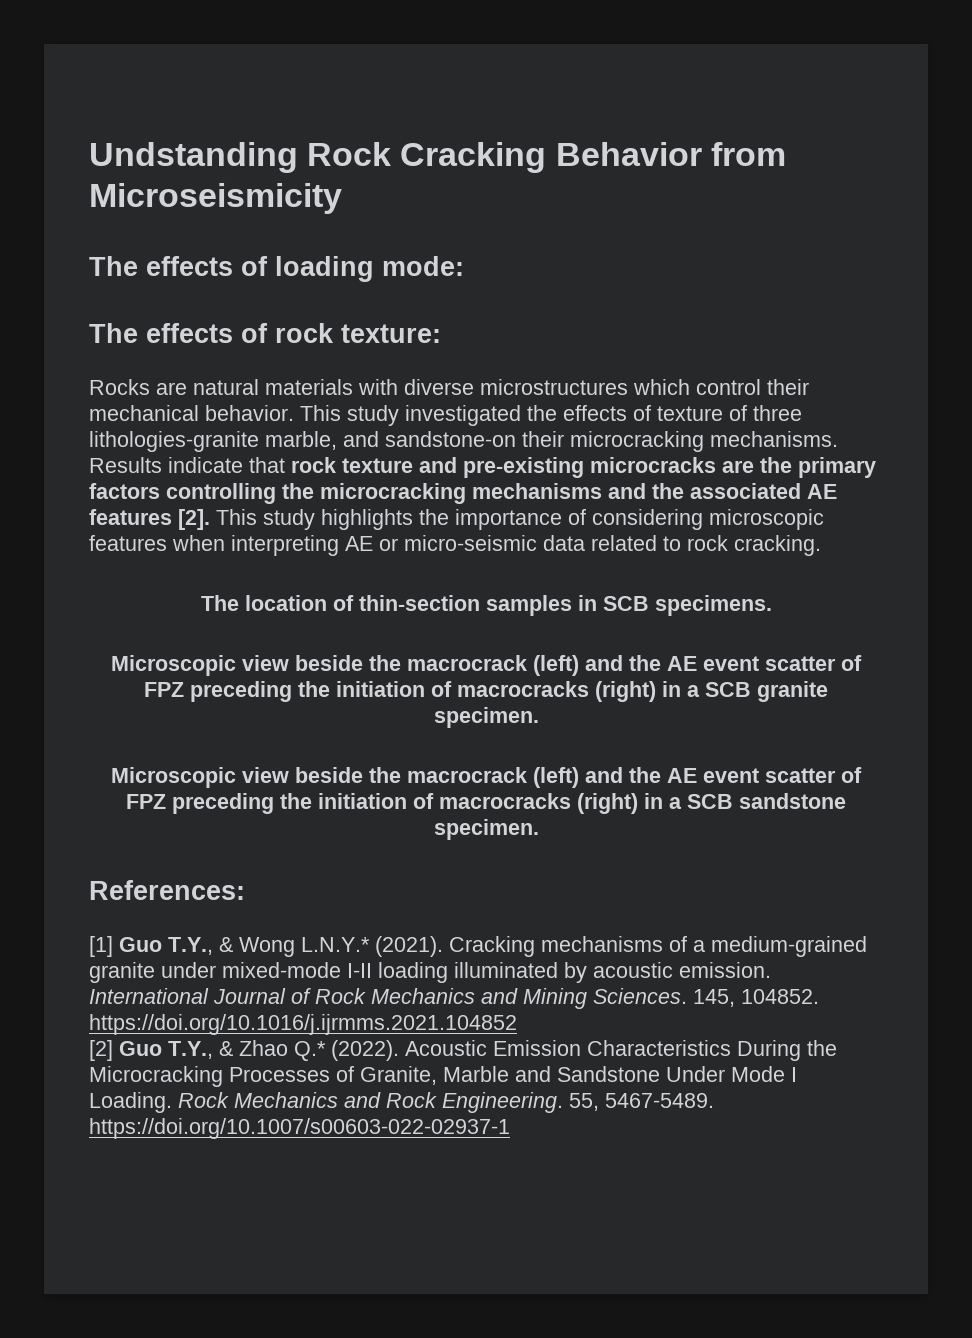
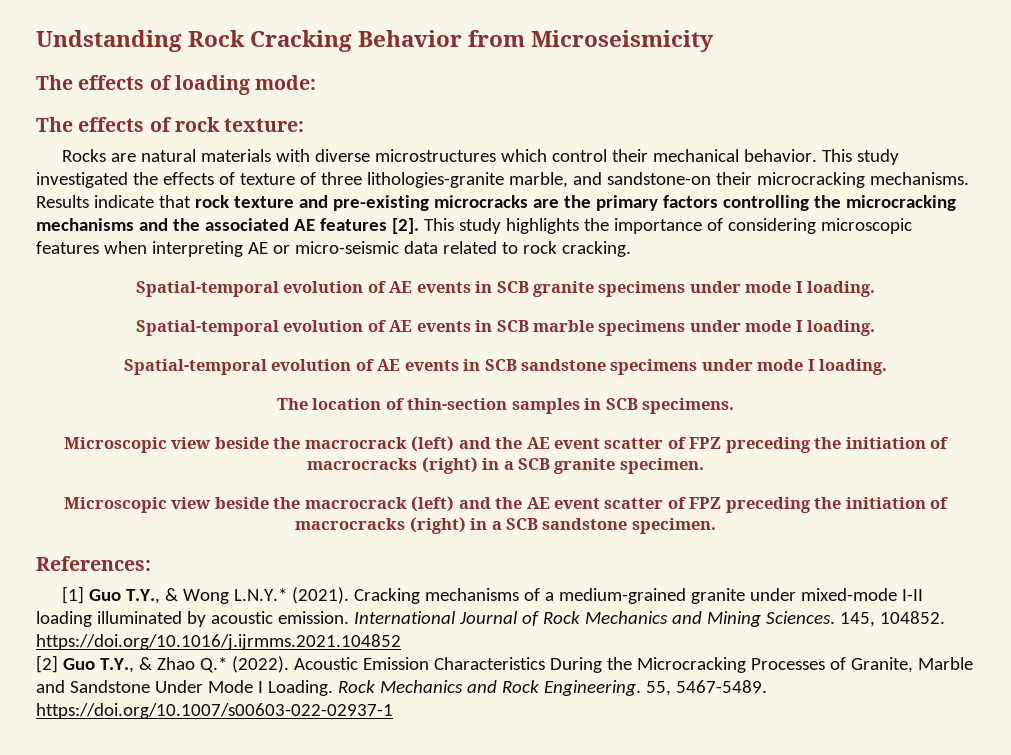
(821, 545) none -> [135,281,876,297] [135,320,876,336] [123,359,888,375] // Spatial-temporal evolution of AE events in SCB granite specimens under mode I loading. // Spatial-temporal evolution of AE events in SCB marble specimens under mode I loading. // Spatial-temporal evolution of AE events in SCB sandstone specimens under mode I loading.

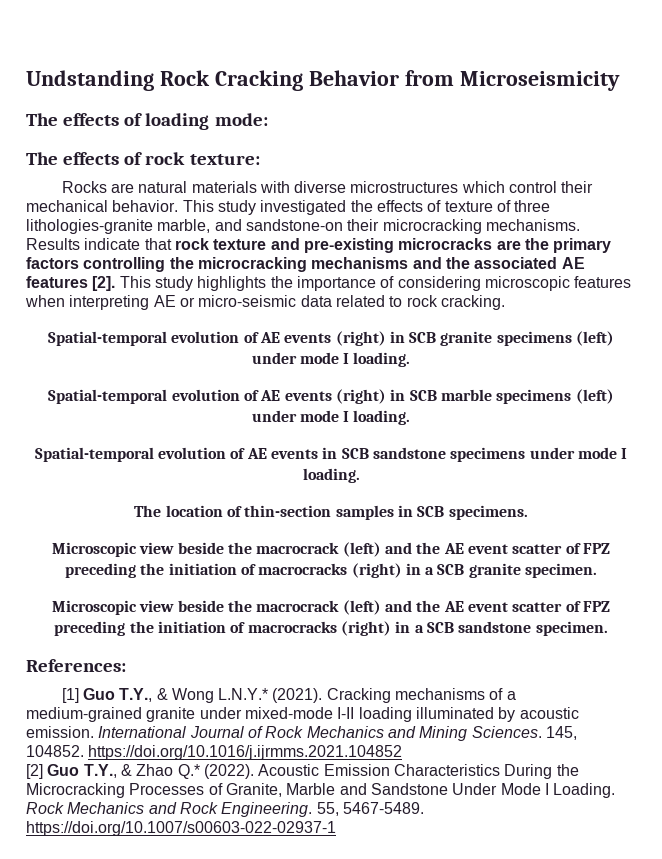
(471, 287) none -> [335,331,386,346] (right)
[689,281,876,297] [135,320,471,336] under mode I loading. // Spatial-temporal evolution of AE events -> [576,331,615,346] [251,352,411,367] [48,389,386,404] (left) under mode I loading. // Spatial-temporal evolution of AE events (right)
(686, 328) none -> [575,389,614,404] (left)

